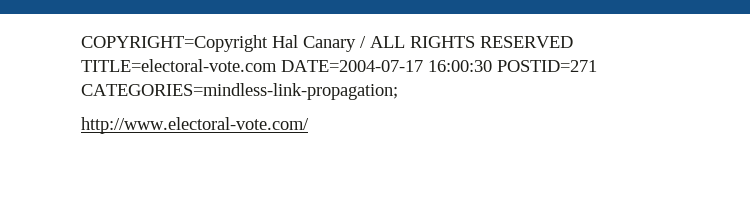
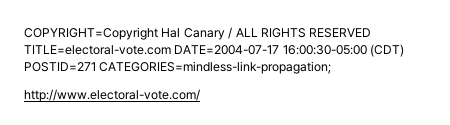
[428,60,492,72] 16:00:30 -> [282,44,405,57] 16:00:30-05:00 (CDT)

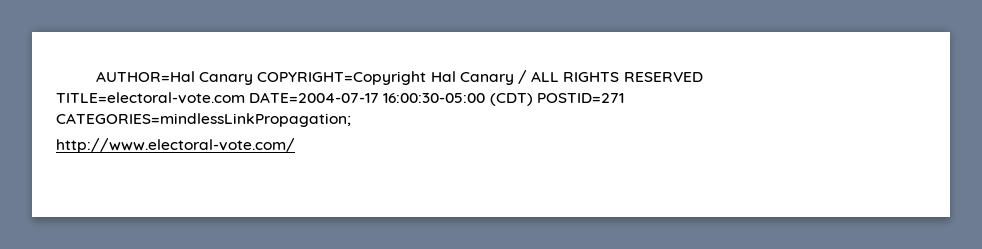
(24, 33) none -> [96,71,254,85] AUTHOR=Hal Canary
[99,61,332,74] CATEGORIES=mindless-link-propagation; -> [56,113,351,127] CATEGORIES=mindlessLinkPropagation;

